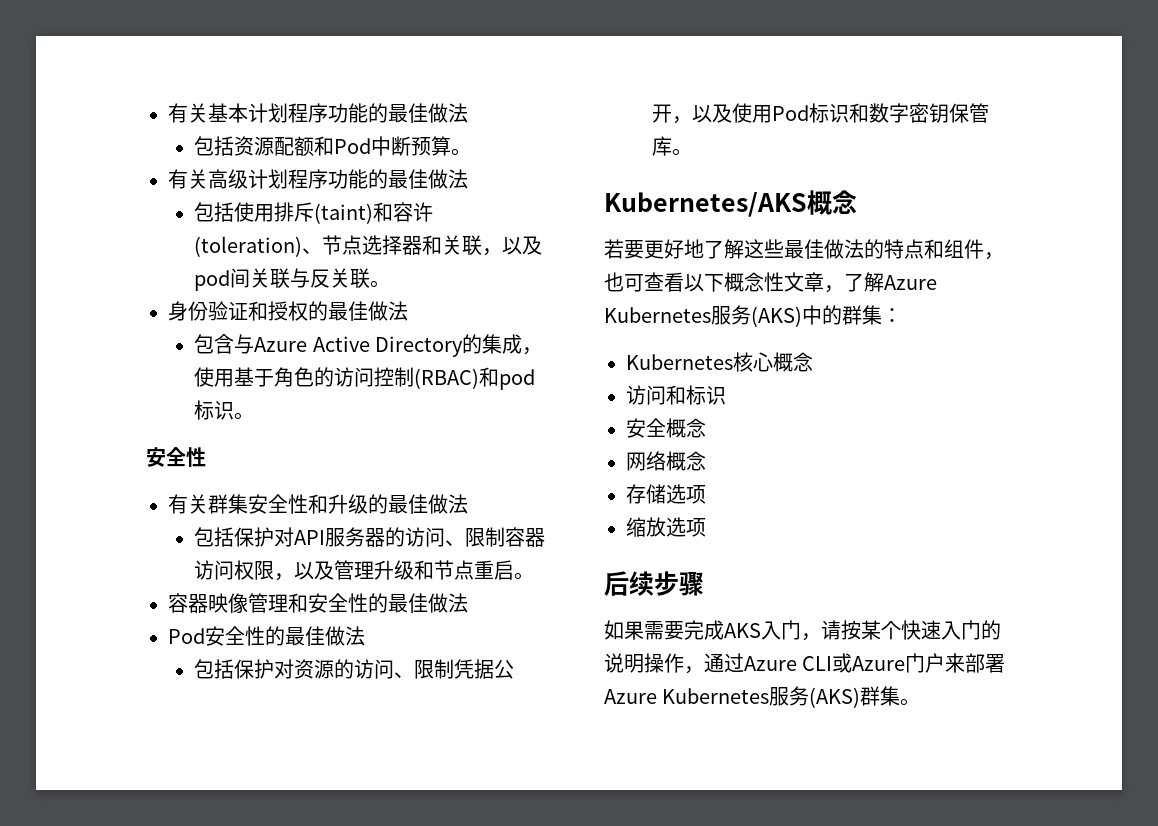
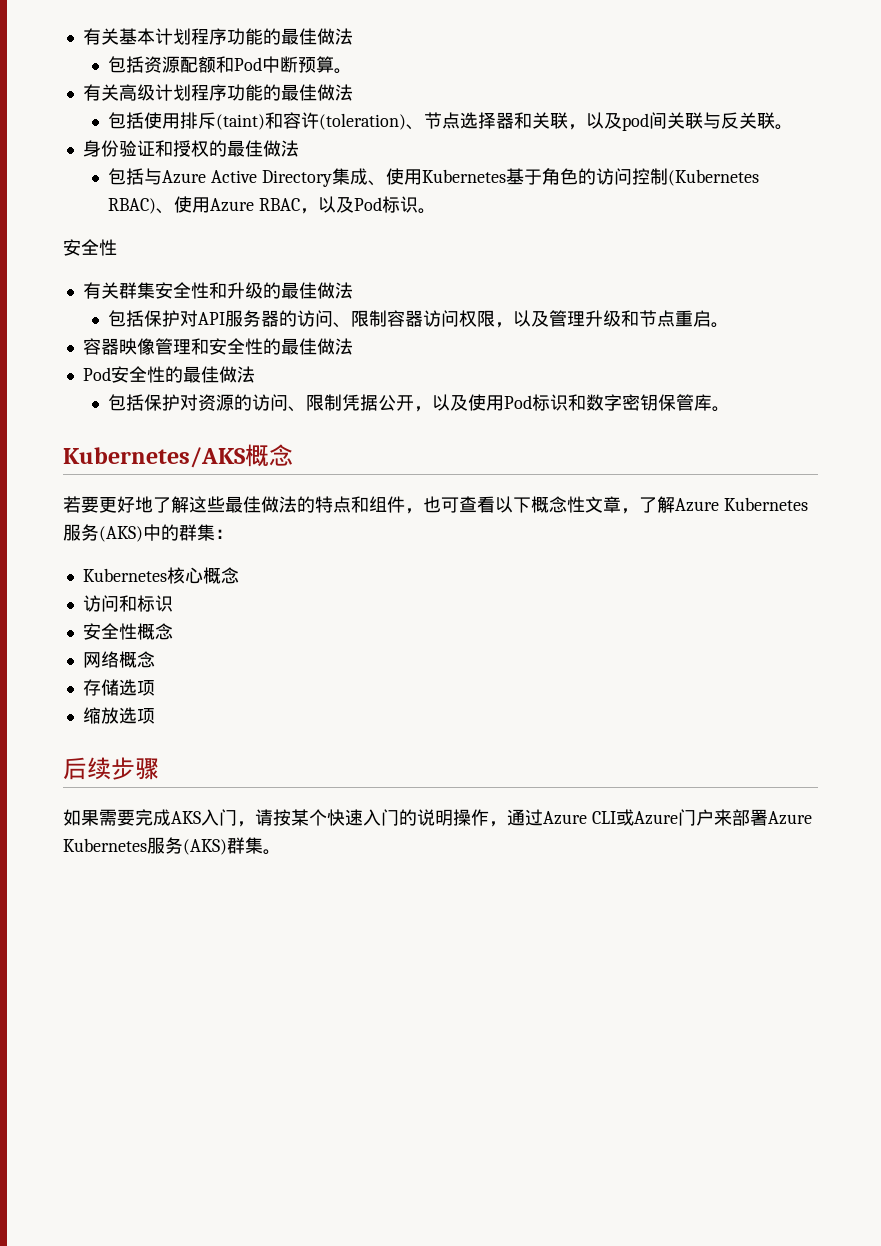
[214,334,235,354] 含 -> [125,168,144,185] 括
[461,334,542,355] [194,367,235,387] 的集成，使用 -> [331,168,506,186] 集成、使用Kubernetes
[414,367,536,390] (RBAC)和pod -> [667,169,759,186] [107,196,382,214] (Kubernetes RBAC)、使用Azure RBAC，以及Pod
(666, 427) none -> [118,623,137,640] 性

